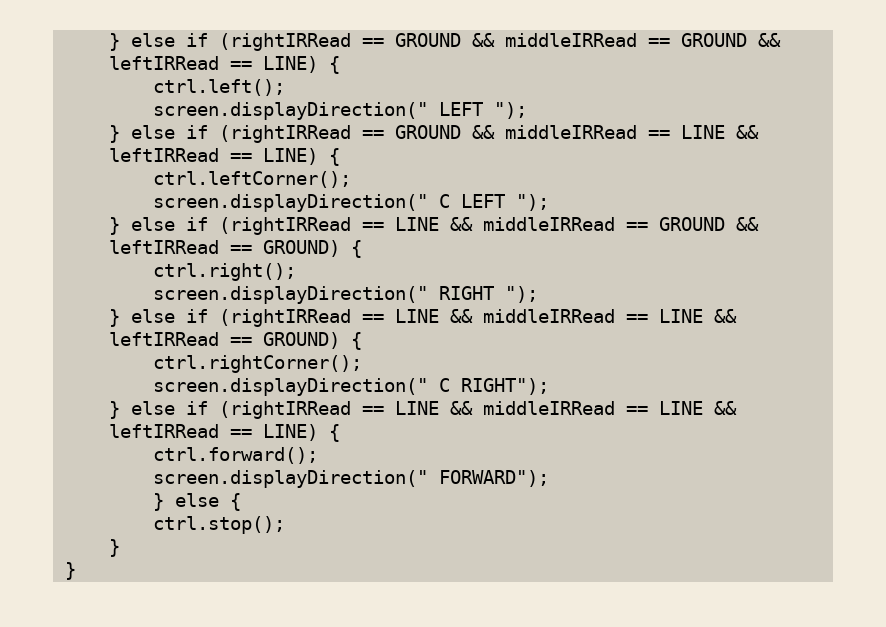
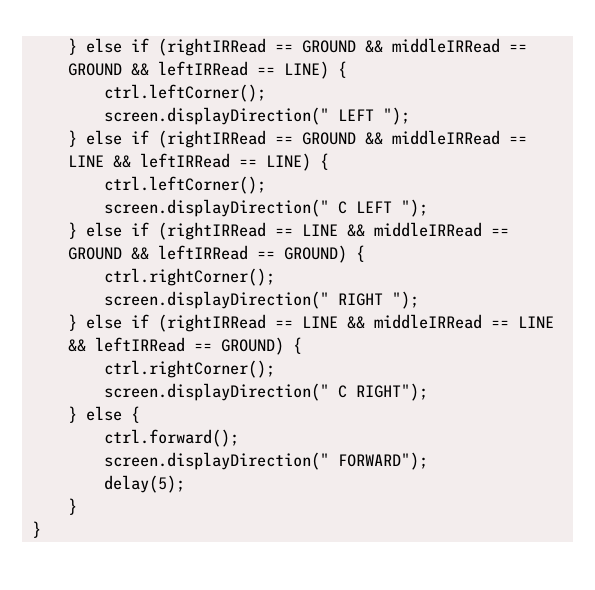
[152,79,285,96] ctrl.left(); -> [103,84,266,102] ctrl.leftCorner();
[152,263,296,281] ctrl.right(); -> [103,268,275,286] ctrl.rightCorner();
[185,401,737,419] [108,424,318,441] if (rightIRRead == LINE && middleIRRead == LINE && leftIRRead == LINE) -> (122, 413) none
[152,493,241,511] [152,516,285,534] } else { // ctrl.stop(); -> [103,475,185,493] delay(5);

